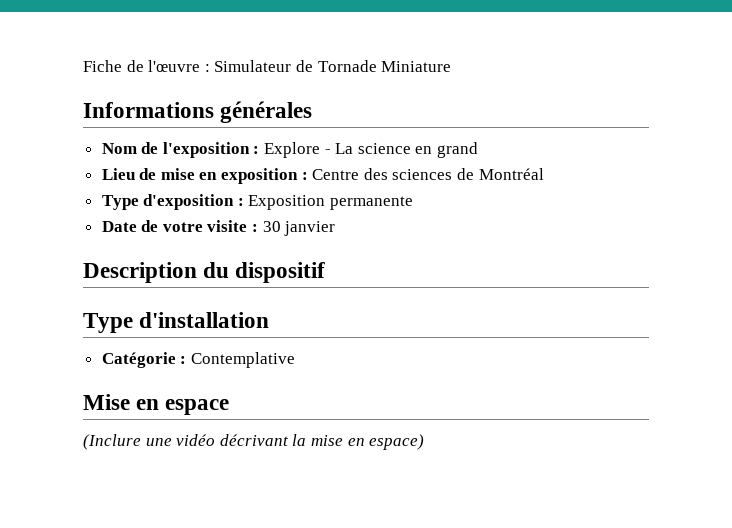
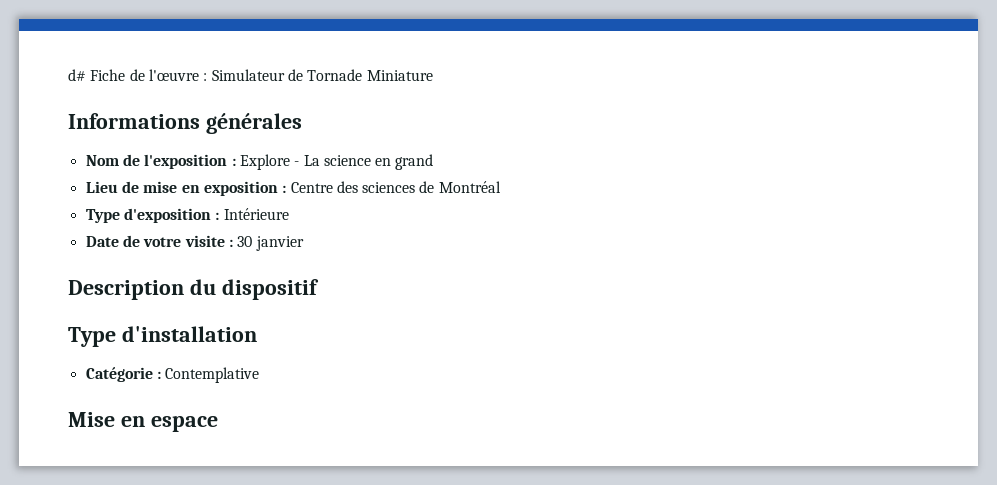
(83, 66) none -> [68,69,86,81] d#
[248,195,414,210] Exposition permanente -> [223,208,289,220] Intérieure
[83,434,425,450] // (Inclure une vidéo décrivant la mise en espace) -> (218, 424) none

